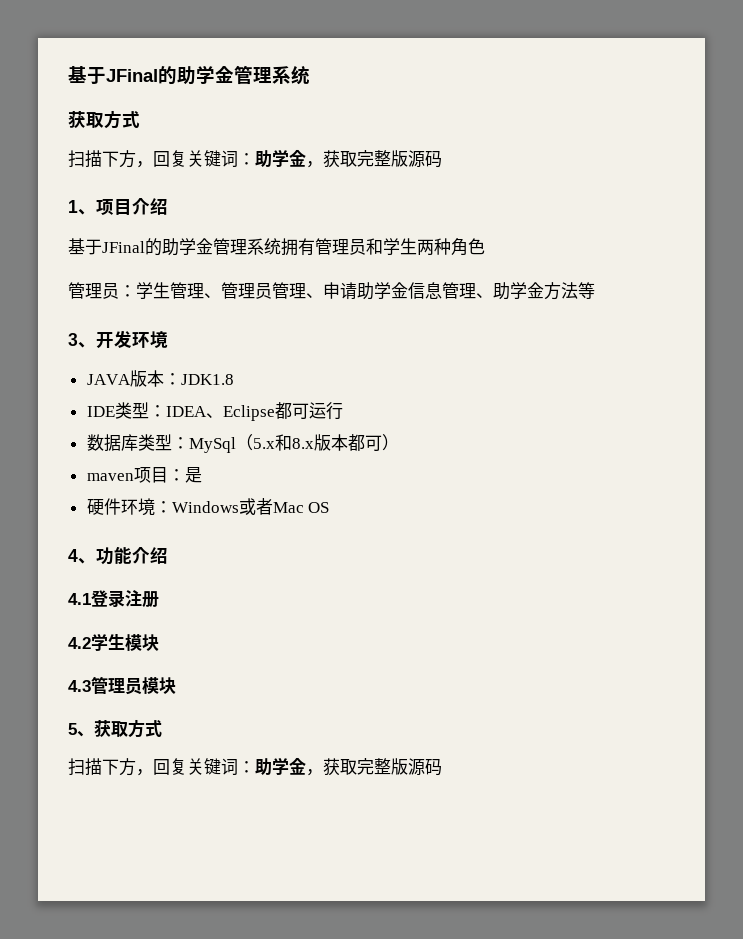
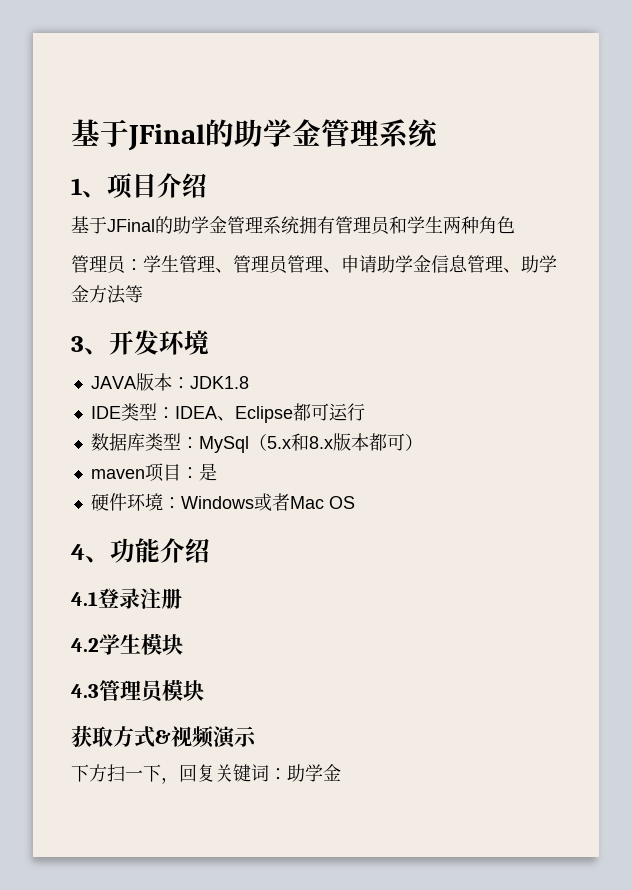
[68,65,310,85] [68,110,140,129] [68,149,442,168] 基于JFinal的助学金管理系统 // 获取方式 // 扫描下方，回复关键词：助学金，获取完整版源码 -> [71,119,438,151] 基于JFinal的助学金管理系统
[68,719,162,738] [68,757,442,776] 5、获取方式 // 扫描下方，回复关键词：助学金，获取完整版源码 -> [71,725,257,749] [71,764,341,784] 获取方式&视频演示 // 下方扫一下，回复关键词：助学金

